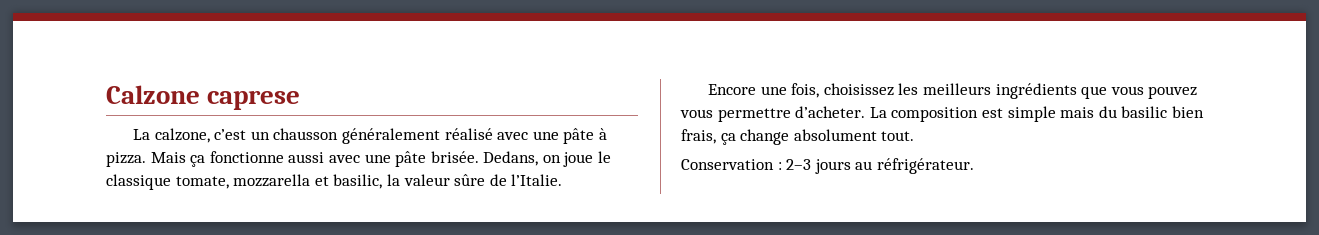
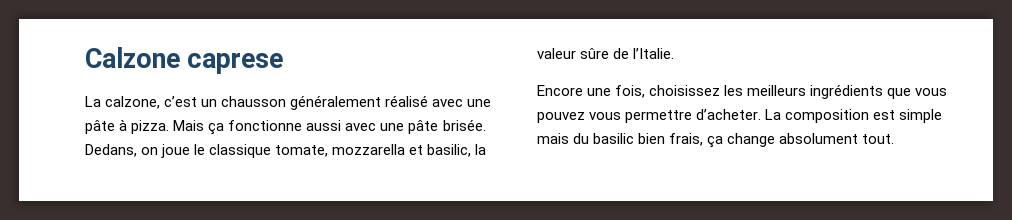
[681,158,974,174] // Conservation : 2–3 jours au réfrigérateur. -> (895, 139) none

